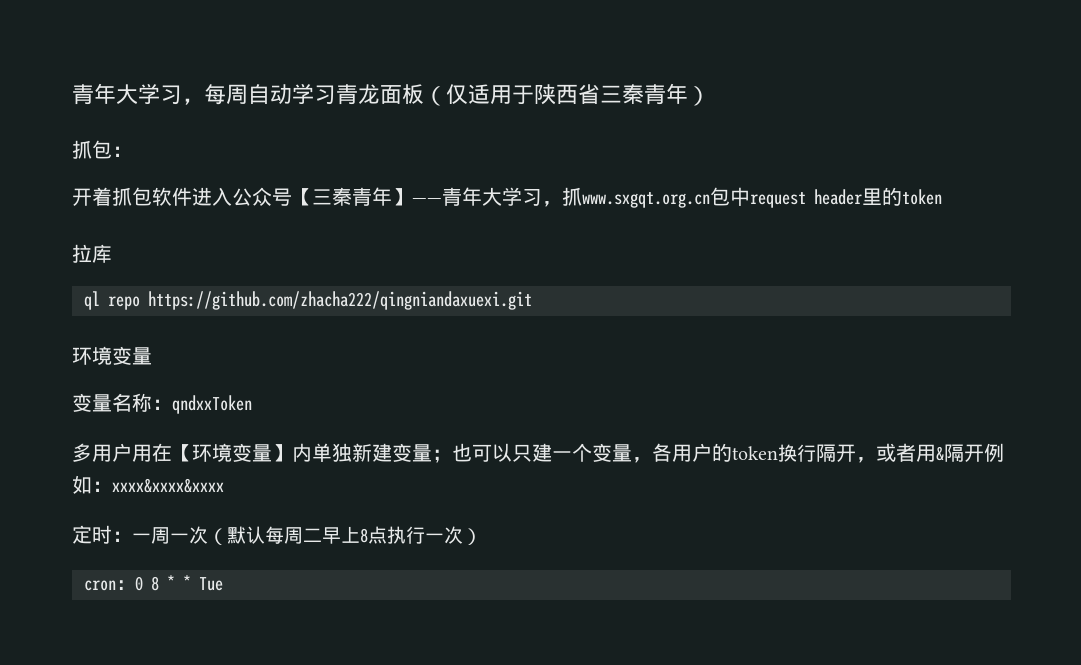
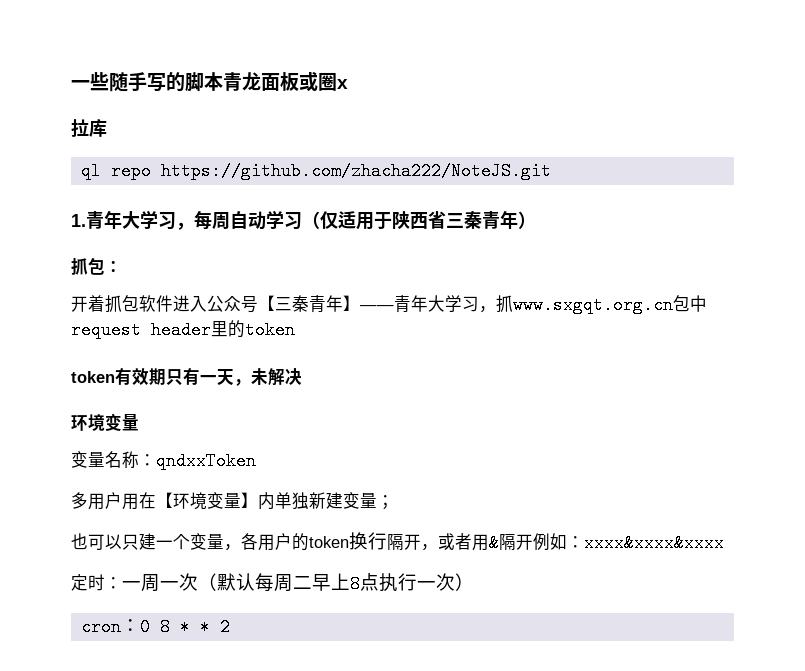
(72, 94) none -> [71,71,348,92] [71,119,107,137] [80,162,551,180] [71,214,86,227] 一些随手写的脚本青龙面板或圈x // 拉库 // ql repo https://github.com/zhacha222/NoteJS.git // 1.
[336,84,424,105] 青龙面板 -> (302, 221) none
[72,244,112,263] [84,291,532,310] 拉库 // ql repo https://github.com/zhacha222/qingniandaxuexi.git -> [71,368,302,386] token有效期只有一天，未解决
(452, 456) none -> (394, 502) //
[199,577,223,591] Tue -> [219,618,230,636] 2

